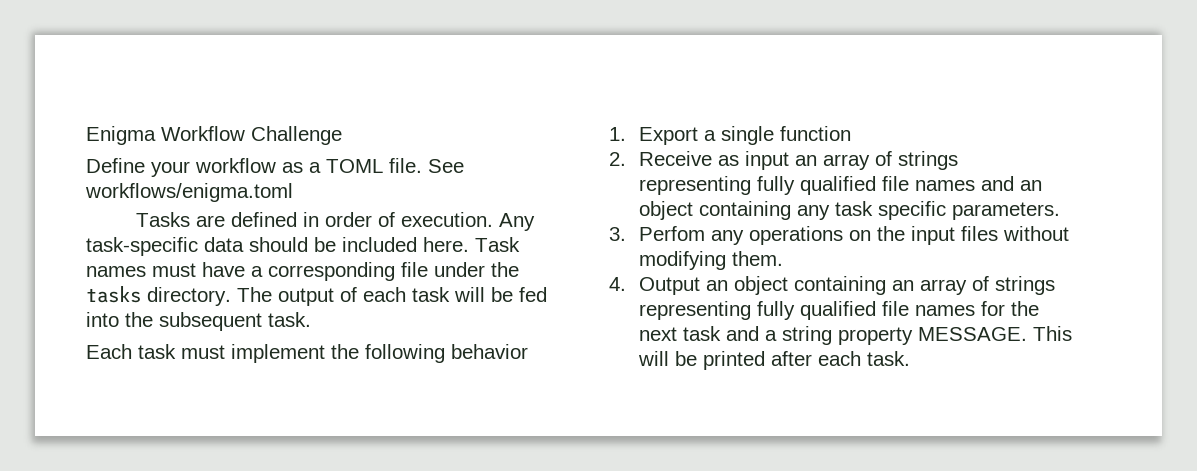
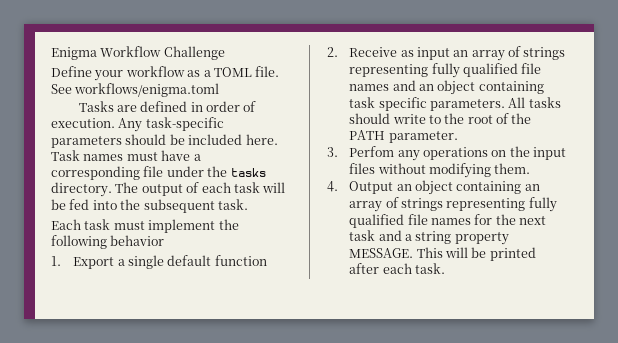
[204,237,244,252] data -> [51,136,122,148] parameters
(774, 135) none -> [167,255,212,266] default
[796,205,830,220] any -> (544, 87) none
(1060, 211) none -> [508,97,561,108] [349,113,532,124] [349,130,458,143] All tasks should write to the root of the PATH parameter.

